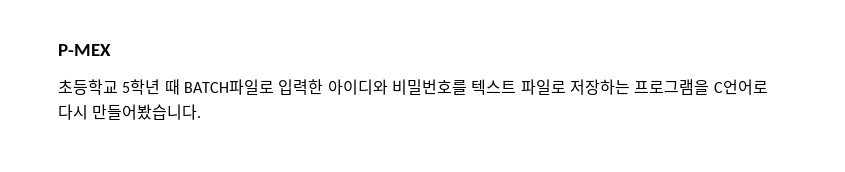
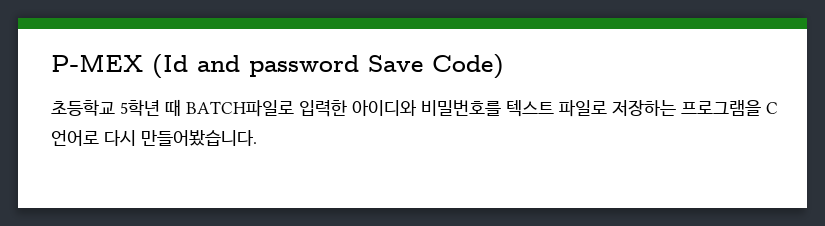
(111, 50) none -> [152,54,504,79] (Id and password Save Code)
[713,79,768,95] C언어로 -> [766,102,778,114] [51,130,99,146] C 언어로

